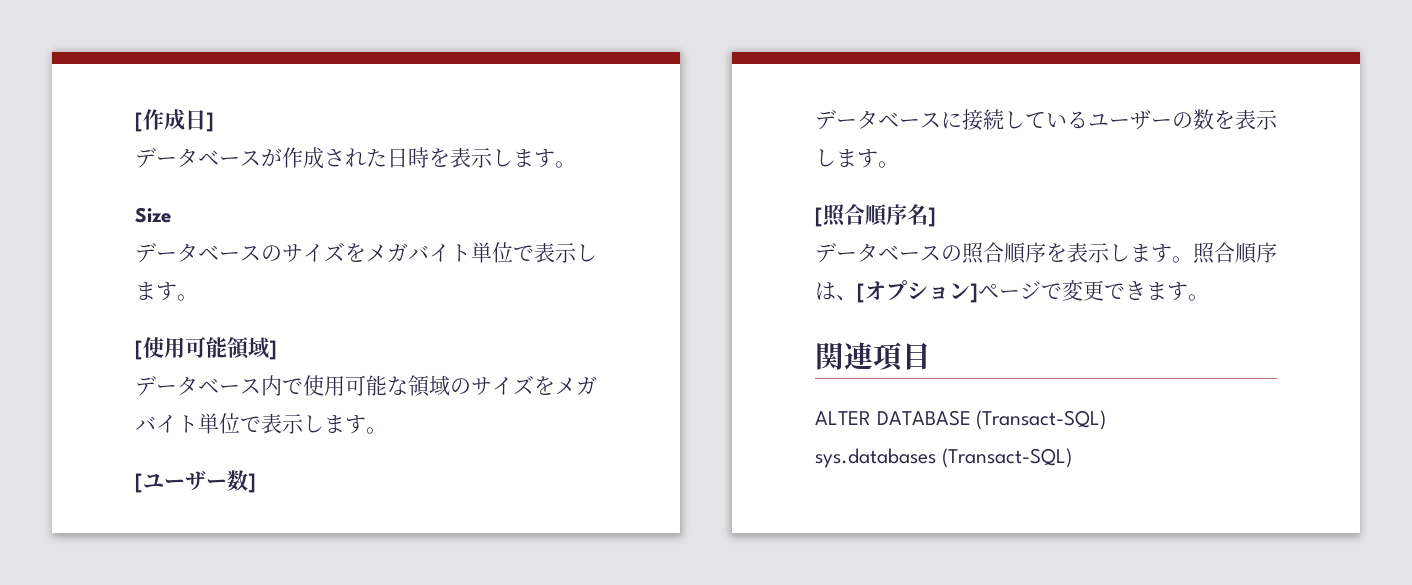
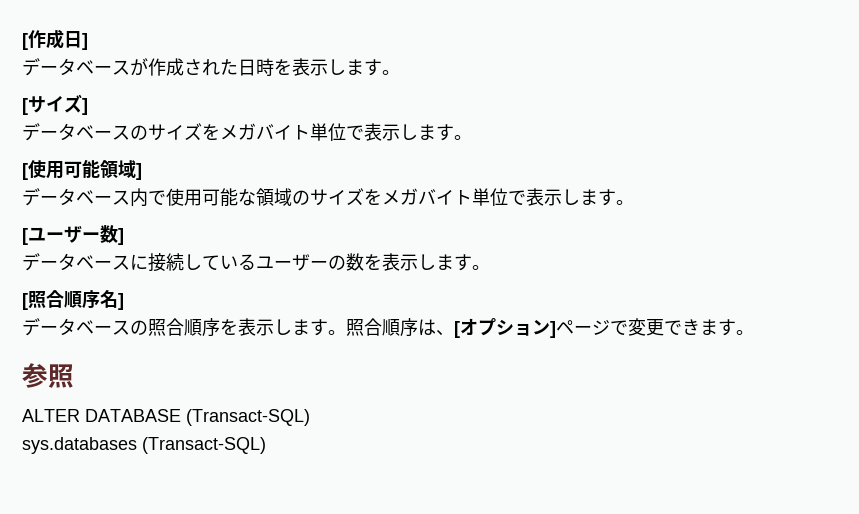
[135,207,171,223] Size -> [22,94,88,115] [サイズ]
[815,342,931,371] 関連項目 -> [22,363,74,388] 参照

